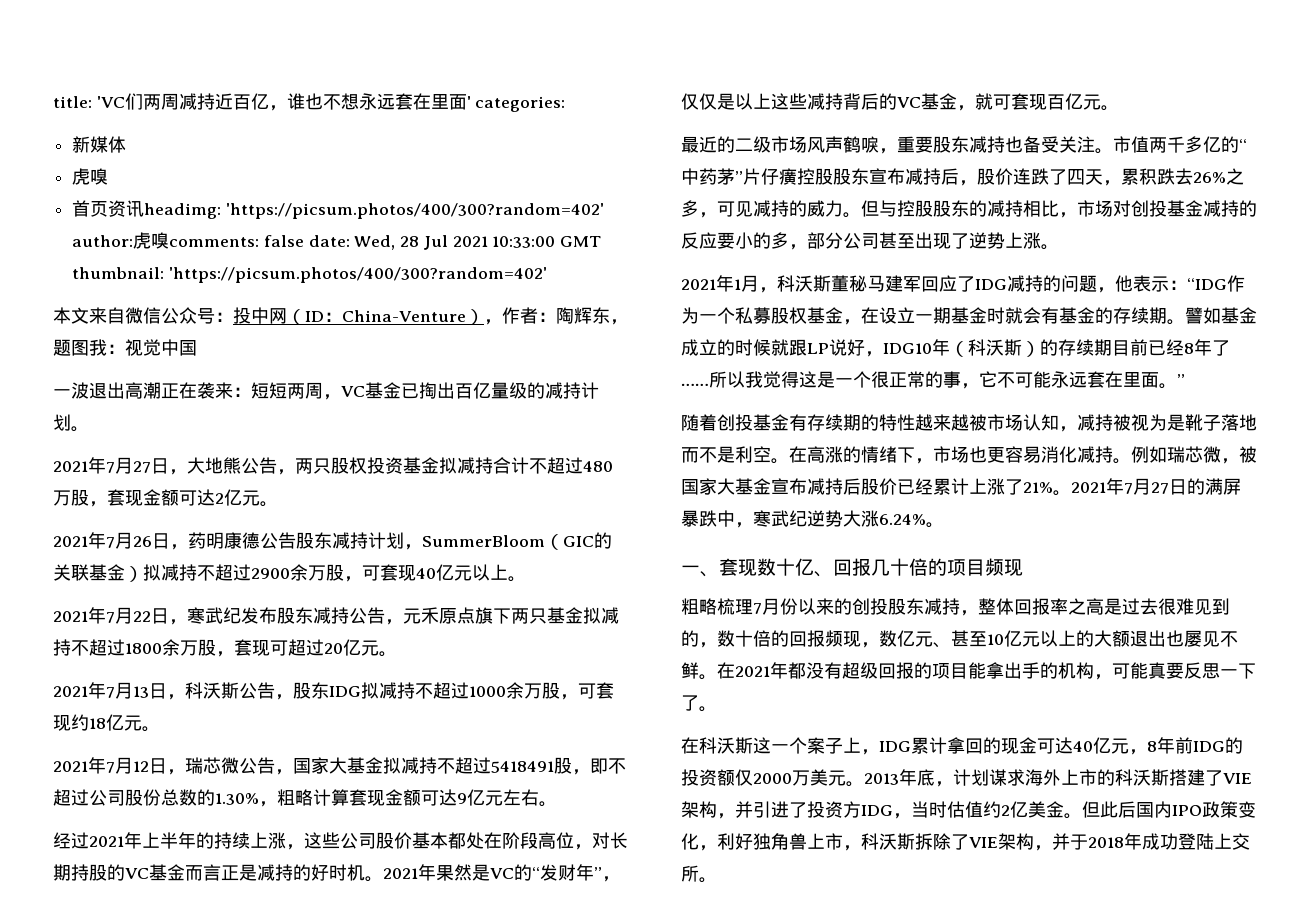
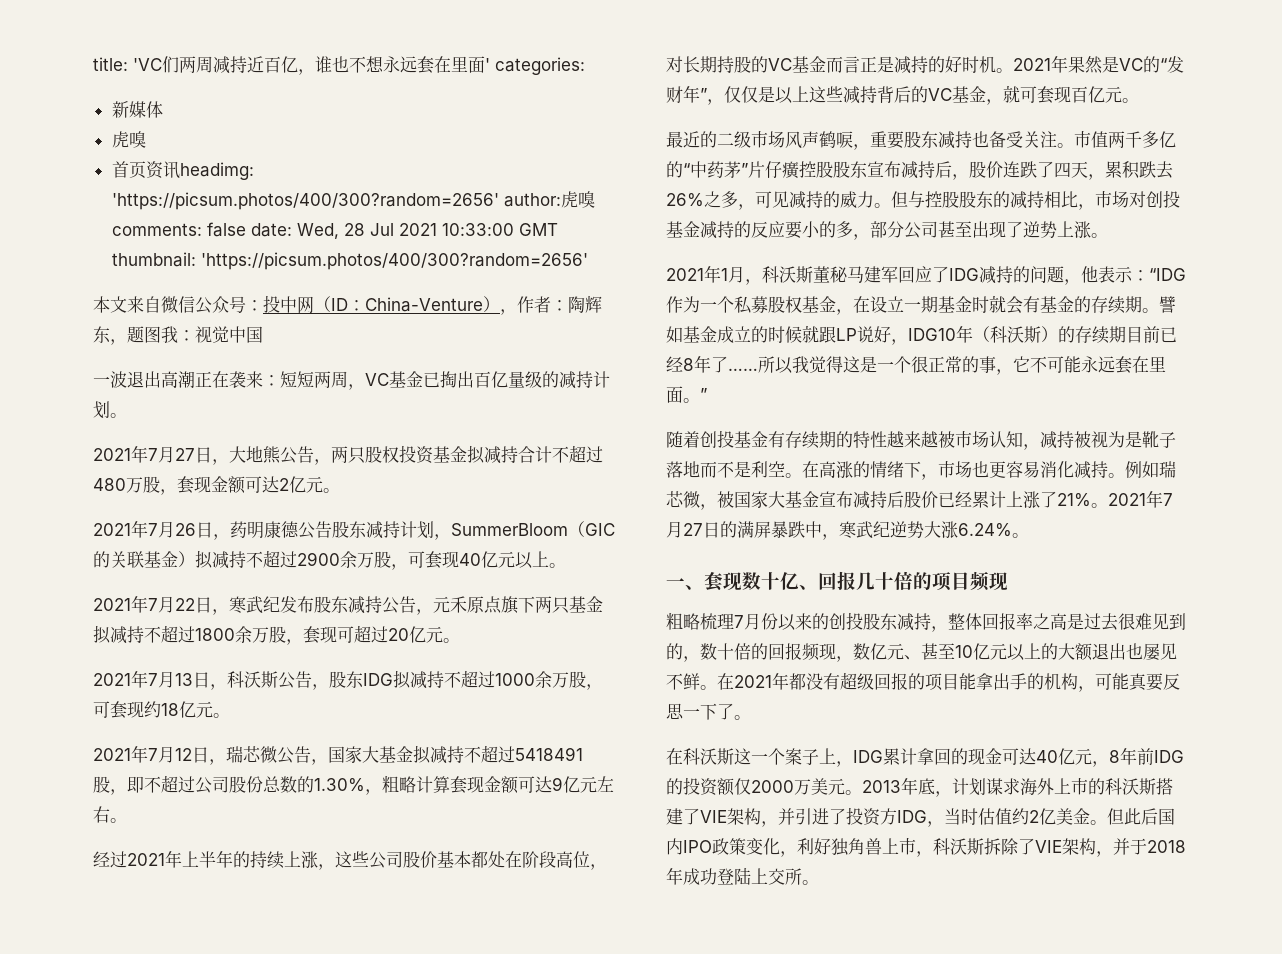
[225,203,604,219] 'https://picsum.photos/400/300?random=402' -> [111,192,499,210] 'https://picsum.photos/400/300?random=2656'
[168,267,547,283] 'https://picsum.photos/400/300?random=402' -> [200,252,588,270] 'https://picsum.photos/400/300?random=2656'

